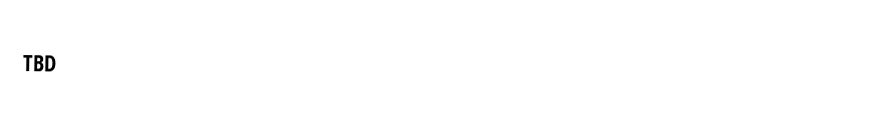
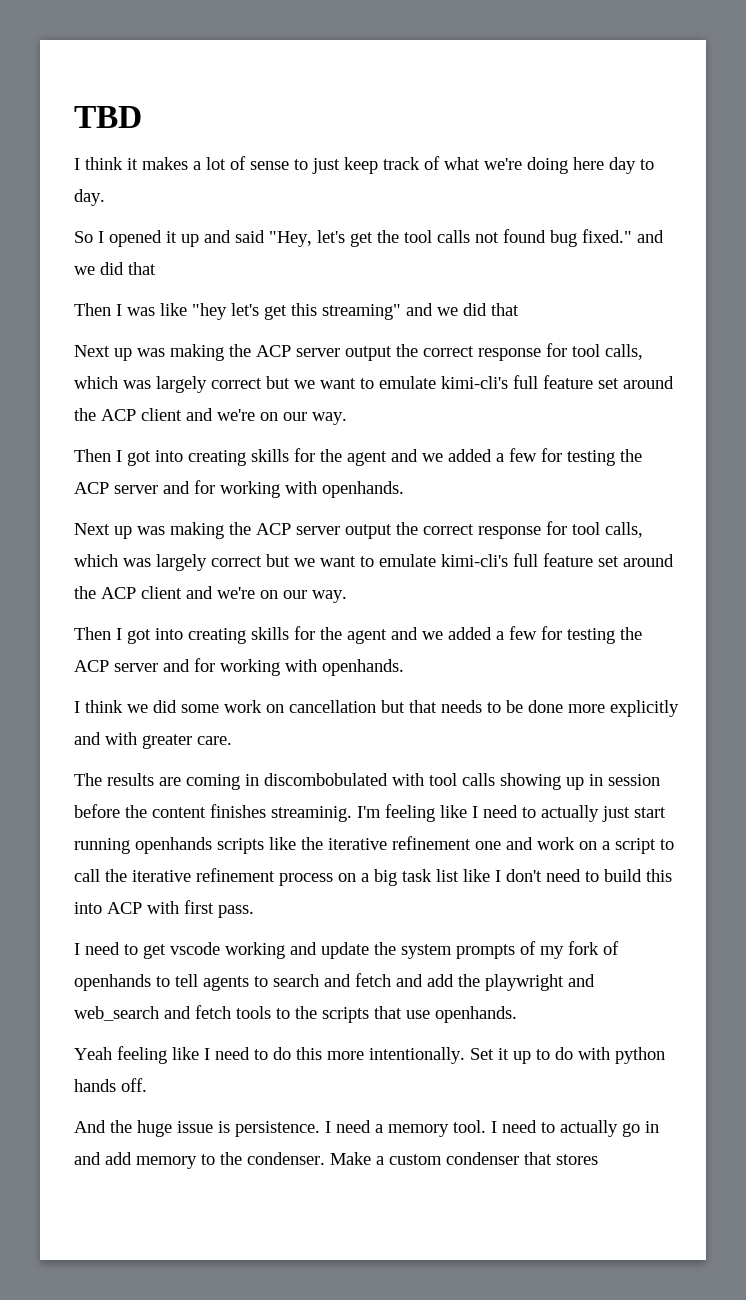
(57, 63) none -> [74,156,654,174] [74,189,105,206] [74,229,664,247] [74,262,156,275] [74,303,519,320] [74,343,643,361] [74,375,674,393] [74,408,347,425] [74,448,642,466] [74,480,404,498] [74,521,643,539] [74,553,674,571] [74,586,347,603] [74,626,642,644] [74,658,404,676] [74,700,679,717] [74,732,232,749] [74,773,660,790] [74,804,666,822] [74,836,674,854] [74,868,672,886] [74,900,254,918] [74,941,619,959] [74,973,595,991] [74,1005,517,1023] [74,1046,665,1064] [74,1078,147,1092] [74,1120,659,1137] [74,1152,598,1169] // I think it makes a lot of sense to just keep track of what we're doing here day to day. // So I opened it up and said "Hey, let's get the tool calls not found bug fixed." and we did that // Then I was like "hey let's get this streaming" and we did that // Next up was making the ACP server output the correct response for tool calls, which was largely correct but we want to emulate kimi-cli's full feature set around the ACP client and we're on our way. // Then I got into creating skills for the agent and we added a few for testing the ACP server and for working with openhands. // Next up was making the ACP server output the correct response for tool calls, which was largely correct but we want to emulate kimi-cli's full feature set around the ACP client and we're on our way. // Then I got into creating skills for the agent and we added a few for testing the ACP server and for working with openhands. // I think we did some work on cancellation but that needs to be done more explicitly and with greater care. // The results are coming in discombobulated with tool calls showing up in session before the content finishes streaminig. I'm feeling like I need to actually just start running openhands scripts like the iterative refinement one and work on a script to call the iterative refinement process on a big task list like I don't need to build this into ACP with first pass. // I need to get vscode working and update the system prompts of my fork of openhands to tell agents to search and fetch and add the playwright and web_search and fetch tools to the scripts that use openhands. // Yeah feeling like I need to do this more intentionally. Set it up to do with python hands off. // And the huge issue is persistence. I need a memory tool. I need to actually go in and add memory to the condenser. Make a custom condenser that stores

